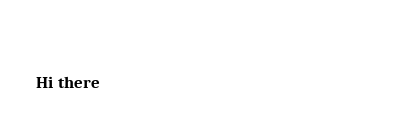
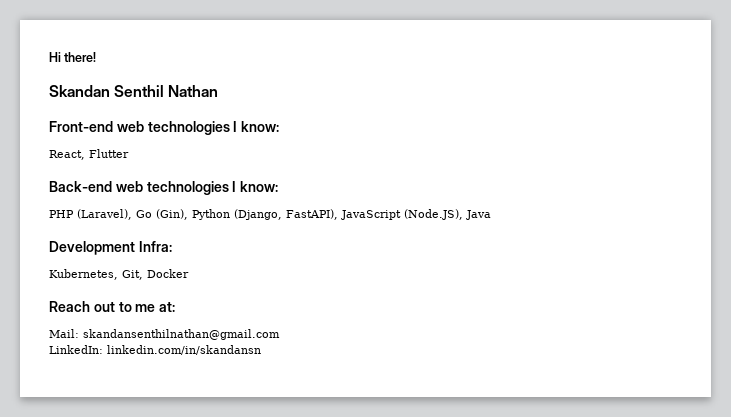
[57,76,100,88] there -> [64,52,97,62] [49,85,219,97] [49,121,280,135] [49,149,129,160] [49,181,279,195] [49,209,491,220] [49,241,172,255] [49,269,189,280] [49,301,176,312] [49,329,280,340] [49,345,261,355] there! // Skandan Senthil Nathan // Front-end web technologies I know: // React, Flutter // Back-end web technologies I know: // PHP (Laravel), Go (Gin), Python (Django, FastAPI), JavaScript (Node.JS), Java // Development Infra: // Kubernetes, Git, Docker // Reach out to me at: // Mail: skandansenthilnathan@gmail.com // LinkedIn: linkedin.com/in/skandansn

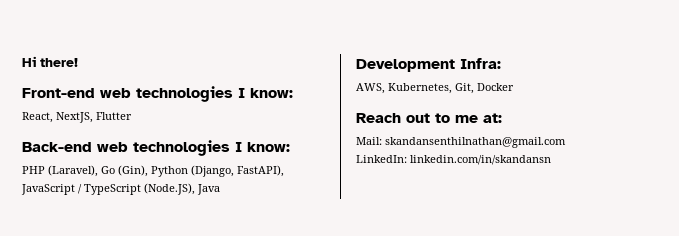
[49,85,219,97] // Skandan Senthil Nathan -> (78, 62) none
(85, 155) none -> [56,112,93,123] NextJS,
(401, 215) none -> [78,184,141,195] / TypeScript
(172, 246) none -> [356,83,385,94] AWS,

